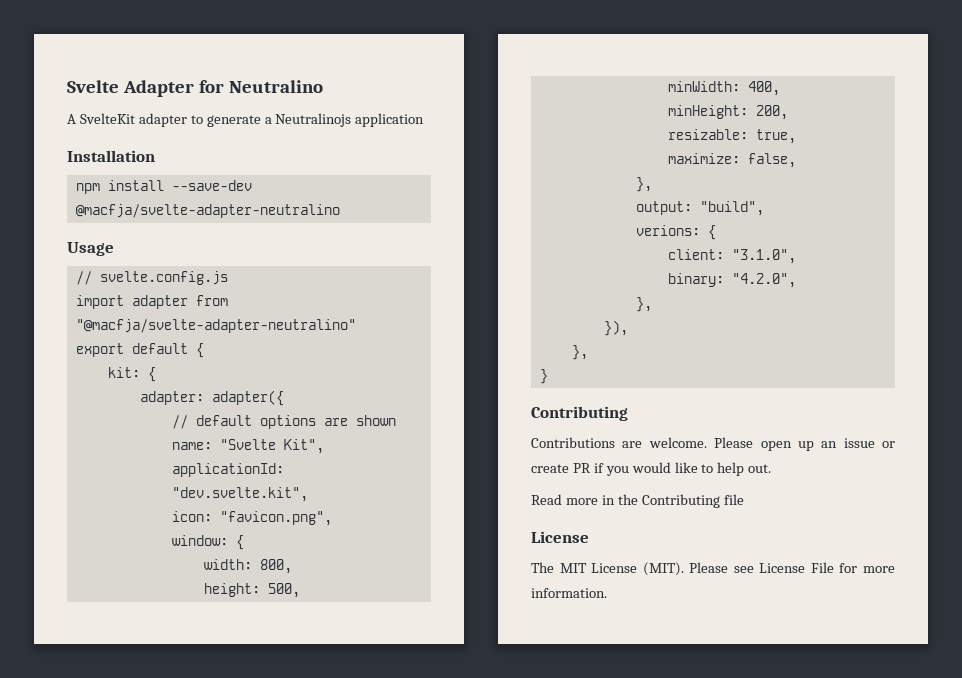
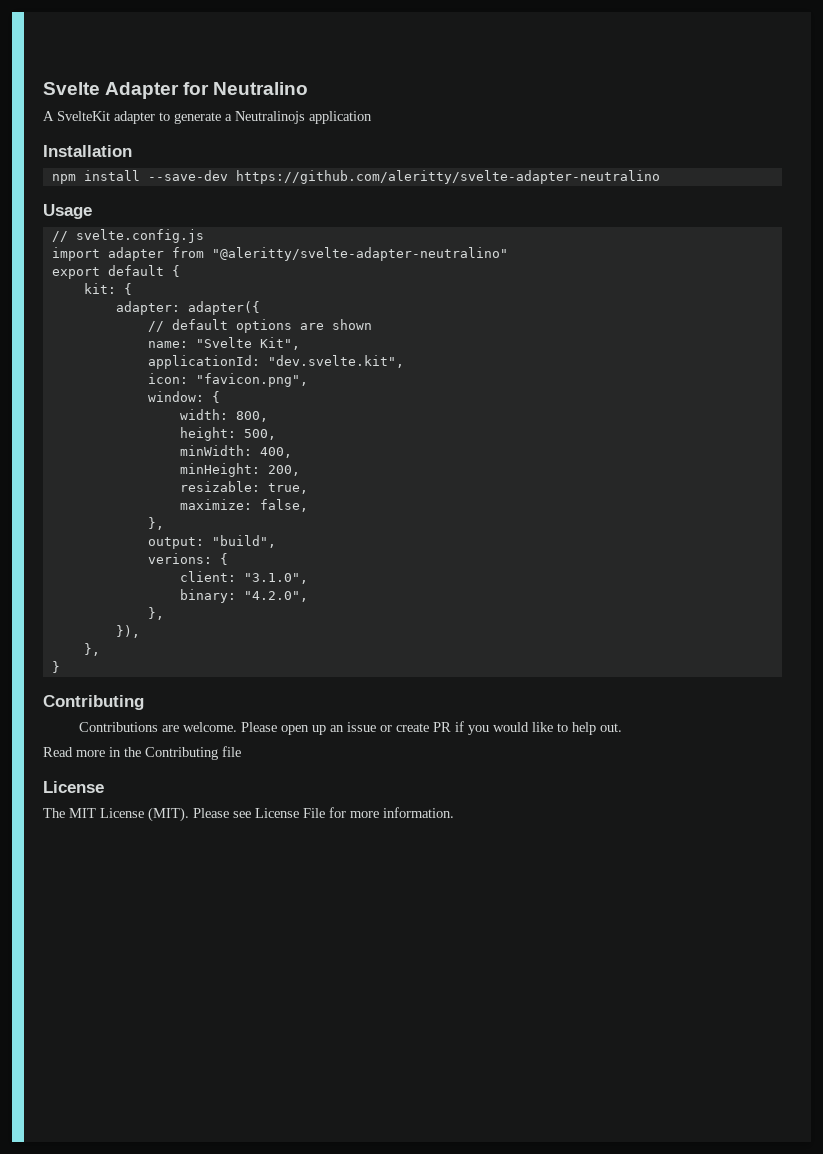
[75,204,340,218] @macfja/svelte-adapter-neutralino -> [235,170,660,184] https://github.com/aleritty/svelte-adapter-neutralino
[75,319,356,333] "@macfja/svelte-adapter-neutralino" -> [211,247,508,261] "@aleritty/svelte-adapter-neutralino"

